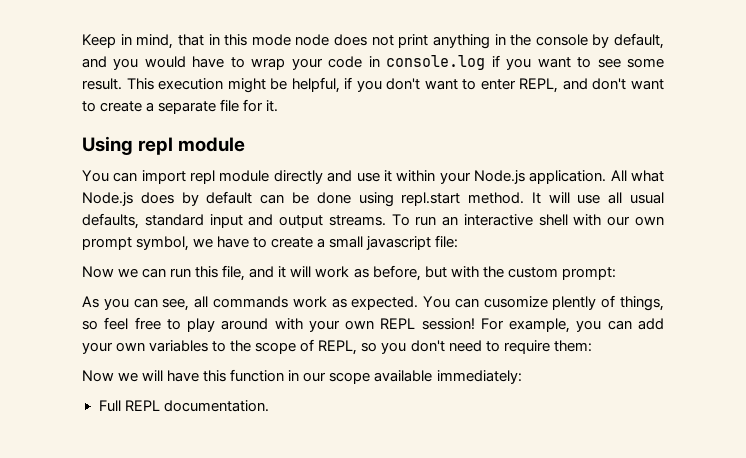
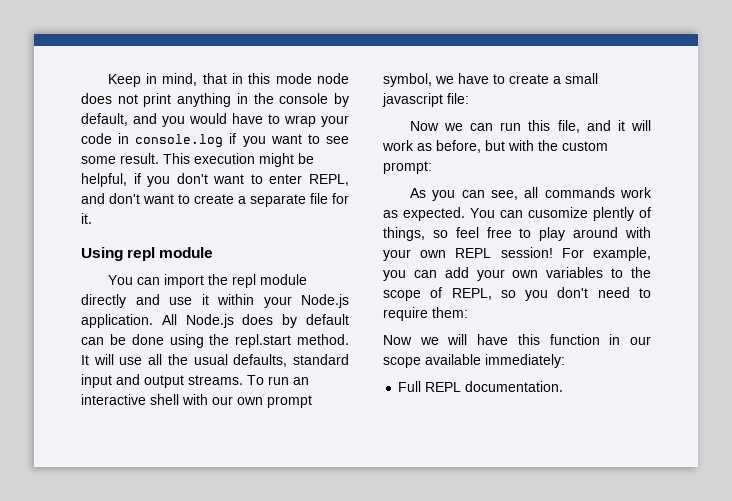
(186, 177) none -> [207,274,228,285] the
[631,170,665,182] what -> (177, 319) none
(394, 199) none -> [209,334,230,345] the
(623, 198) none -> [167,354,188,365] the

